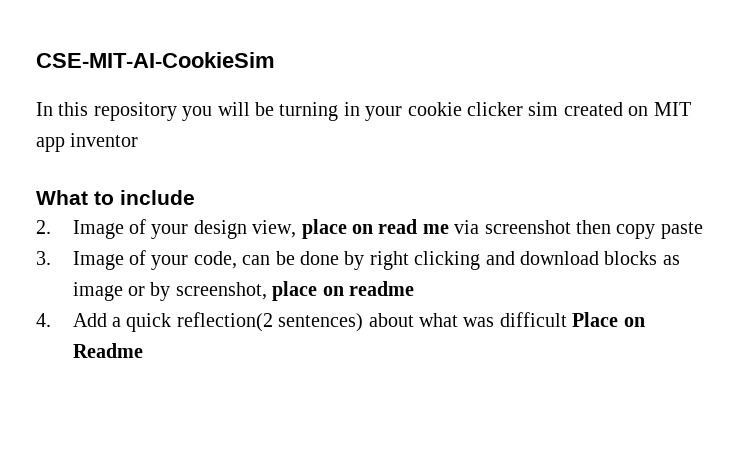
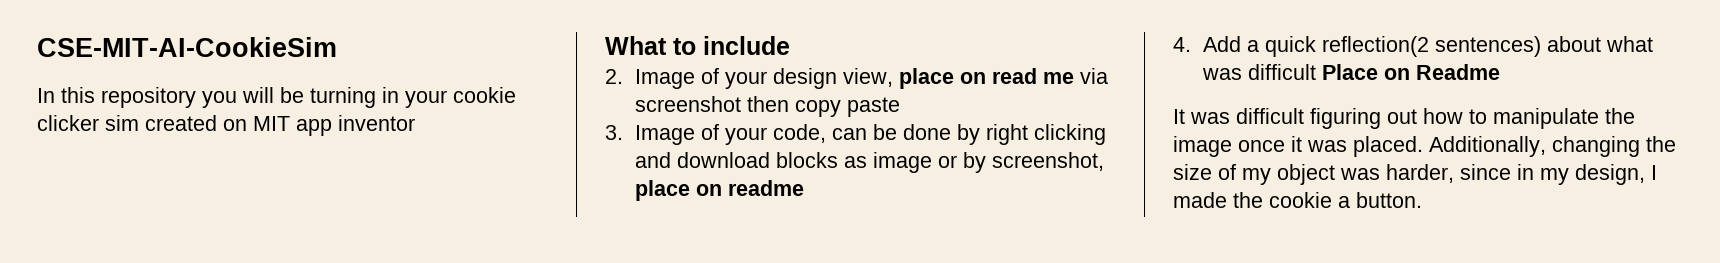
(143, 350) none -> [1173,108,1635,129] [1173,136,1676,157] [1173,164,1657,185] [1173,192,1422,208] // It was difficult figuring out how to manipulate the image once it was placed. Additionally, changing the size of my object was harder, since in my design, I made the cookie a button.

